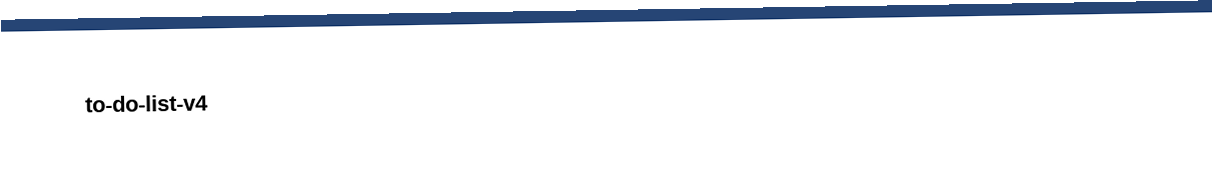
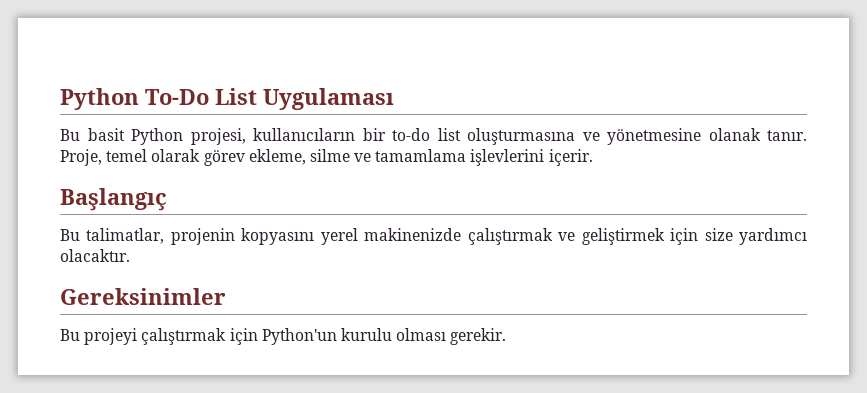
[85,94,209,113] to-do-list-v4 -> [60,88,394,110] [60,128,807,145] [60,149,593,166] [60,188,167,211] [60,228,807,245] [60,249,130,262] [60,288,226,305] [60,328,507,345] Python To-Do List Uygulaması // Bu basit Python projesi, kullanıcıların bir to-do list oluşturmasına ve yönetmesine olanak tanır. Proje, temel olarak görev ekleme, silme ve tamamlama işlevlerini içerir. // Başlangıç // Bu talimatlar, projenin kopyasını yerel makinenizde çalıştırmak ve geliştirmek için size yardımcı olacaktır. // Gereksinimler // Bu projeyi çalıştırmak için Python'un kurulu olması gerekir.

